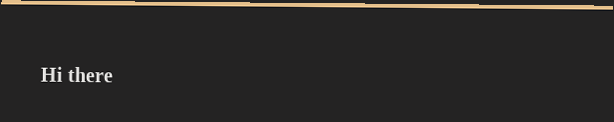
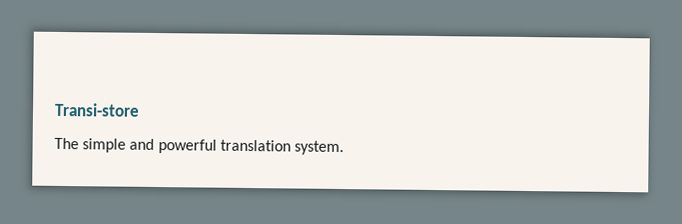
[40,66,114,83] Hi there -> [54,102,140,117] [54,137,344,156] Transi-store // The simple and powerful translation system.

